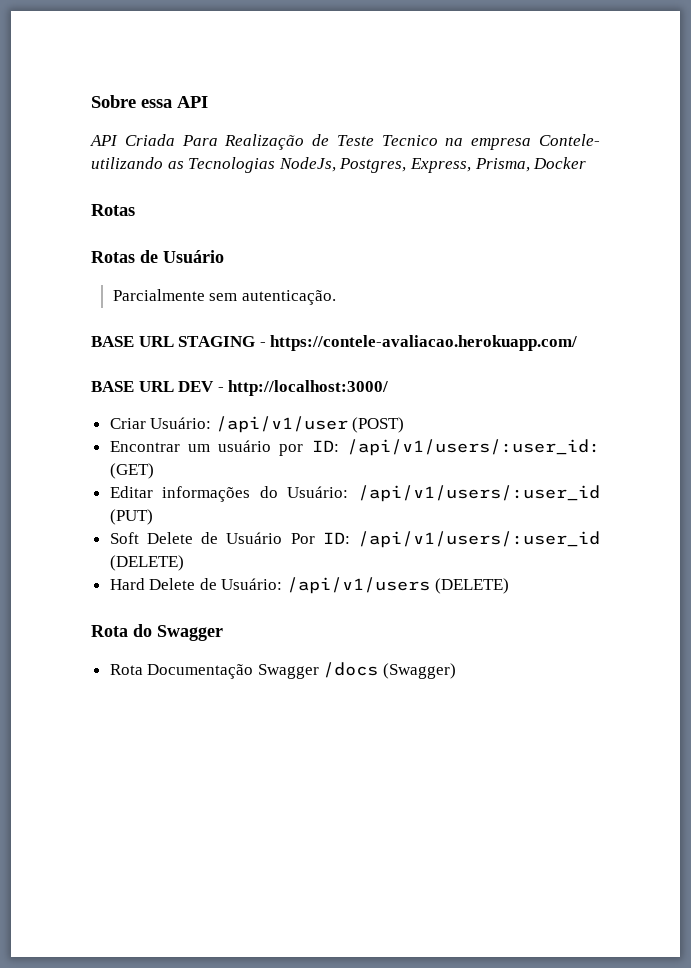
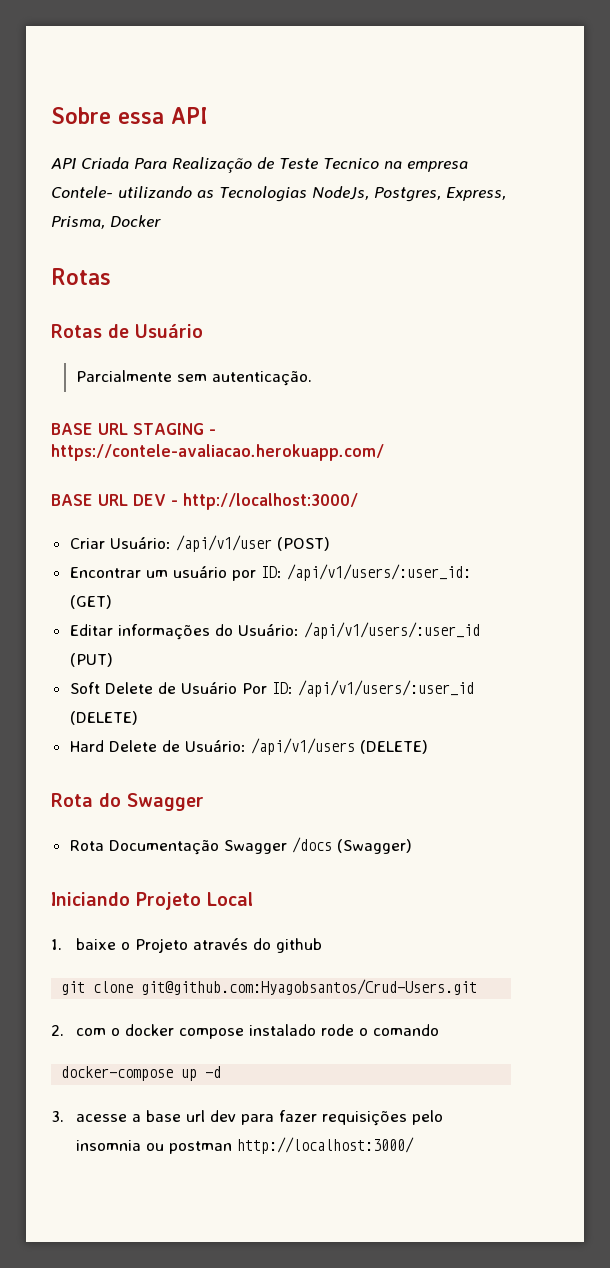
(457, 671) none -> [51,892,253,910] [51,938,322,953] [61,979,478,995] [51,1024,439,1039] [61,1066,222,1081] [51,1110,443,1126] [75,1137,414,1154] // Iniciando Projeto Local // 1. baixe o Projeto através do github // git clone git@github.com:Hyagobsantos/Crud-Users.git // 2. com o docker compose instalado rode o comando // docker-compose up -d // 3. acesse a base url dev para fazer requisições pelo insomnia ou postman http://localhost:3000/

